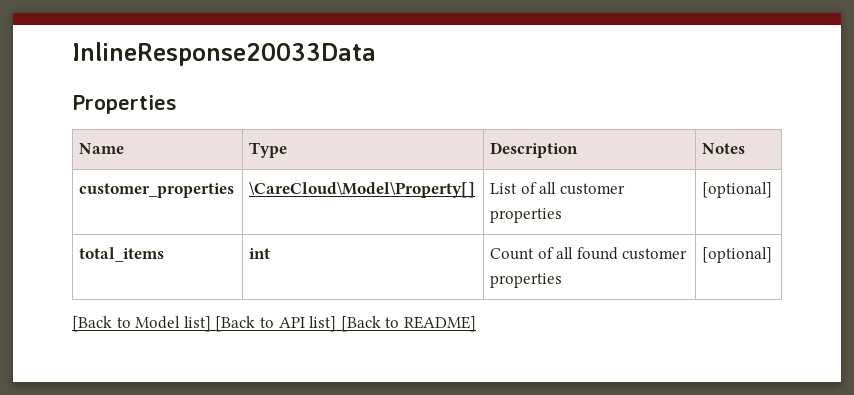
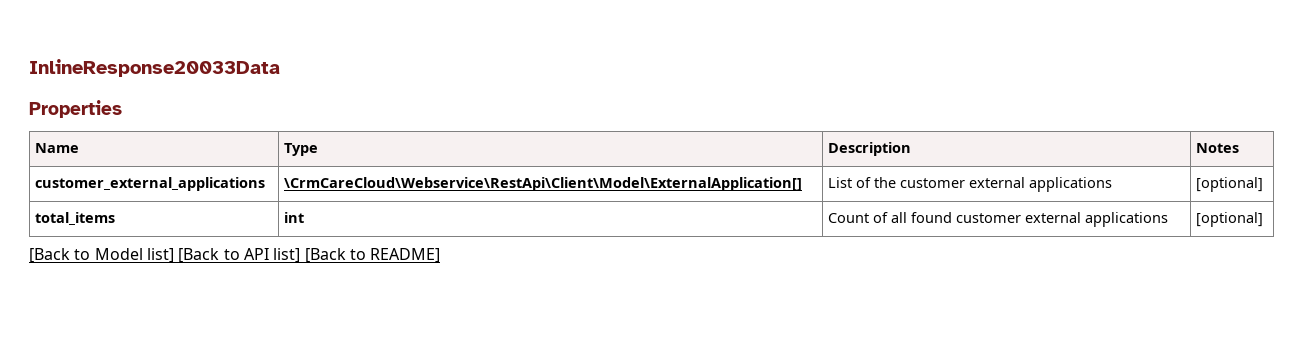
[79,183,235,198] [249,182,476,198] customer_properties | \CareCloud\Model\Property[] -> [35,177,266,191] [284,177,803,191] customer_external_applications | \CrmCareCloud\Webservice\RestApi\Client\Model\ExternalApplication[]
[539,182,625,195] [490,208,563,223] all customer properties -> [874,177,1113,192] the customer external applications
[490,273,563,288] properties -> [1025,212,1169,227] external applications

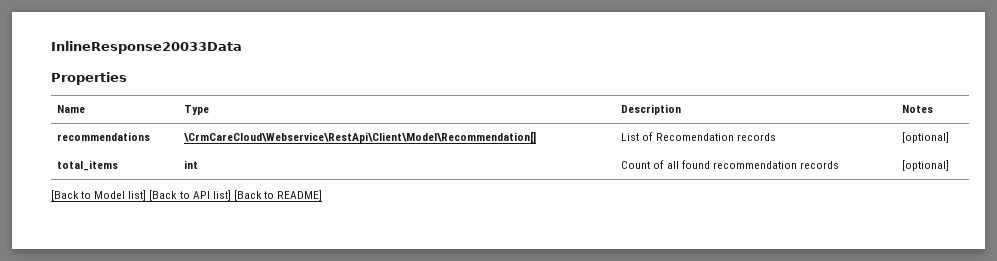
[35,177,266,191] [284,177,803,191] customer_external_applications | \CrmCareCloud\Webservice\RestApi\Client\Model\ExternalApplication[] -> [57,132,151,141] [184,131,537,144] recommendations | \CrmCareCloud\Webservice\RestApi\Client\Model\Recommendation[]
[874,177,1113,192] the customer external applications -> [655,133,776,141] Recomendation records
[956,212,1169,227] customer external applications -> [712,161,839,169] recommendation records

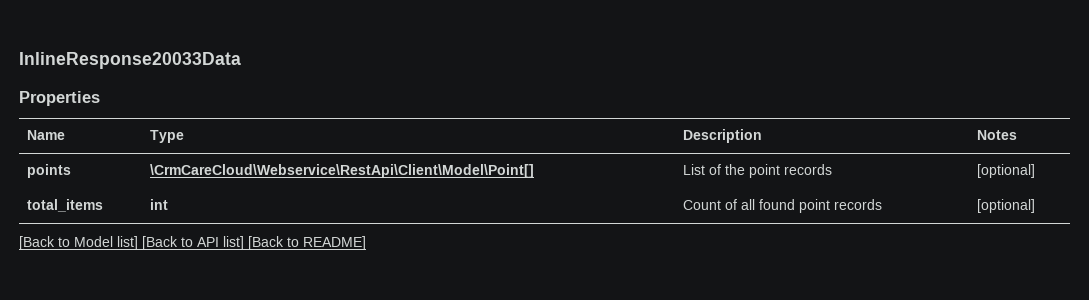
[57,132,151,141] [184,131,537,144] recommendations | \CrmCareCloud\Webservice\RestApi\Client\Model\Recommendation[] -> [27,164,72,178] [150,164,535,178] points | \CrmCareCloud\Webservice\RestApi\Client\Model\Point[]
[655,133,734,141] Recomendation -> [725,164,781,178] the point
[712,161,797,169] recommendation -> [799,199,831,213] point

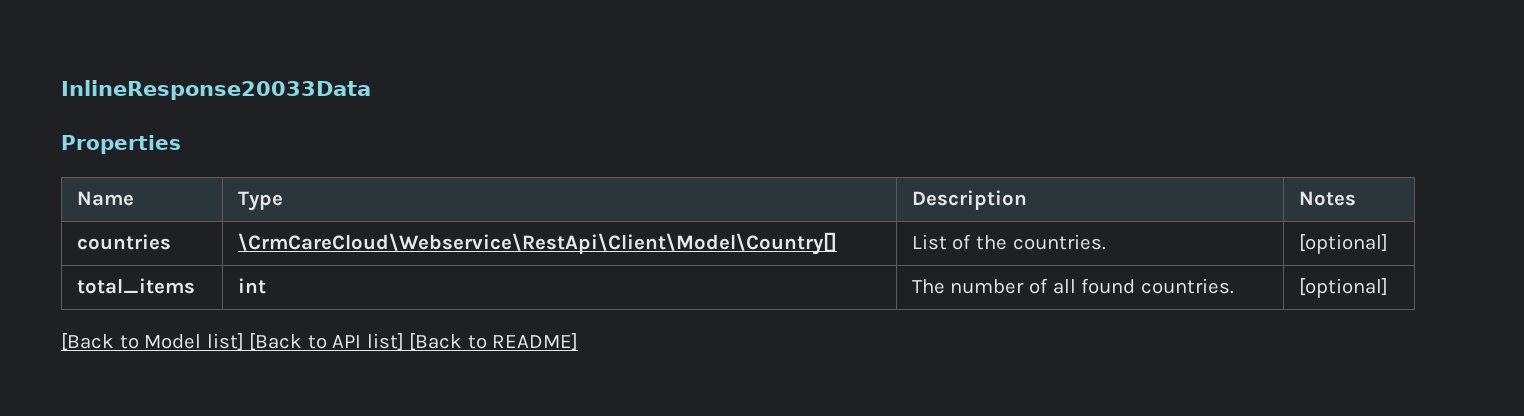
[27,164,72,178] [150,164,535,178] points | \CrmCareCloud\Webservice\RestApi\Client\Model\Point[] -> [76,234,171,250] [237,232,837,255] countries | \CrmCareCloud\Webservice\RestApi\Client\Model\Country[]
[749,164,833,178] point records -> [1012,234,1106,250] countries.
[683,200,722,210] Count -> [911,279,1025,294] The number
[799,199,883,213] point records -> [1140,278,1234,294] countries.

